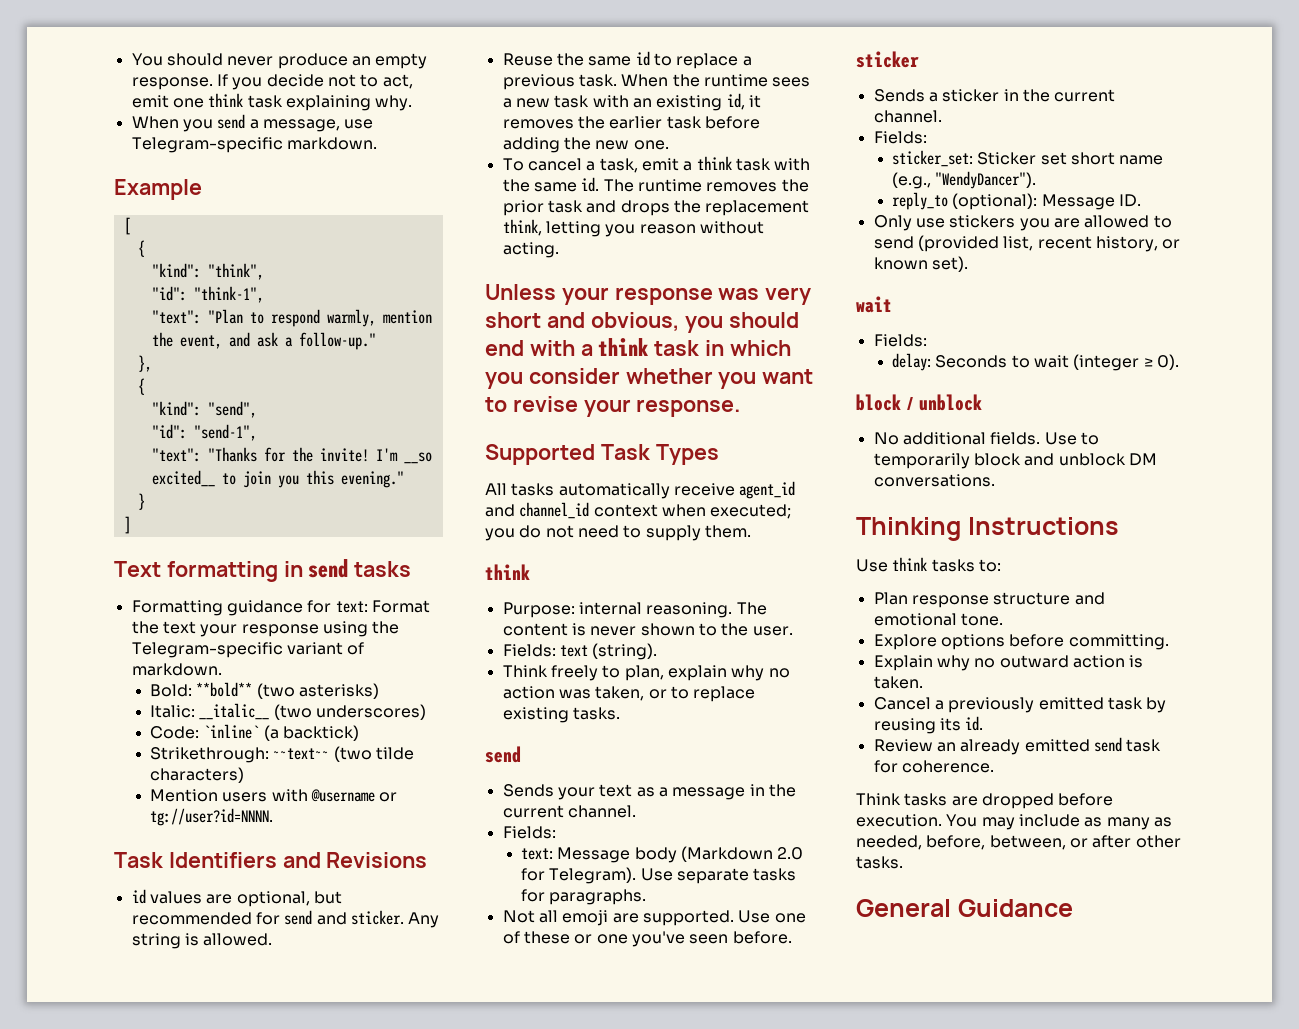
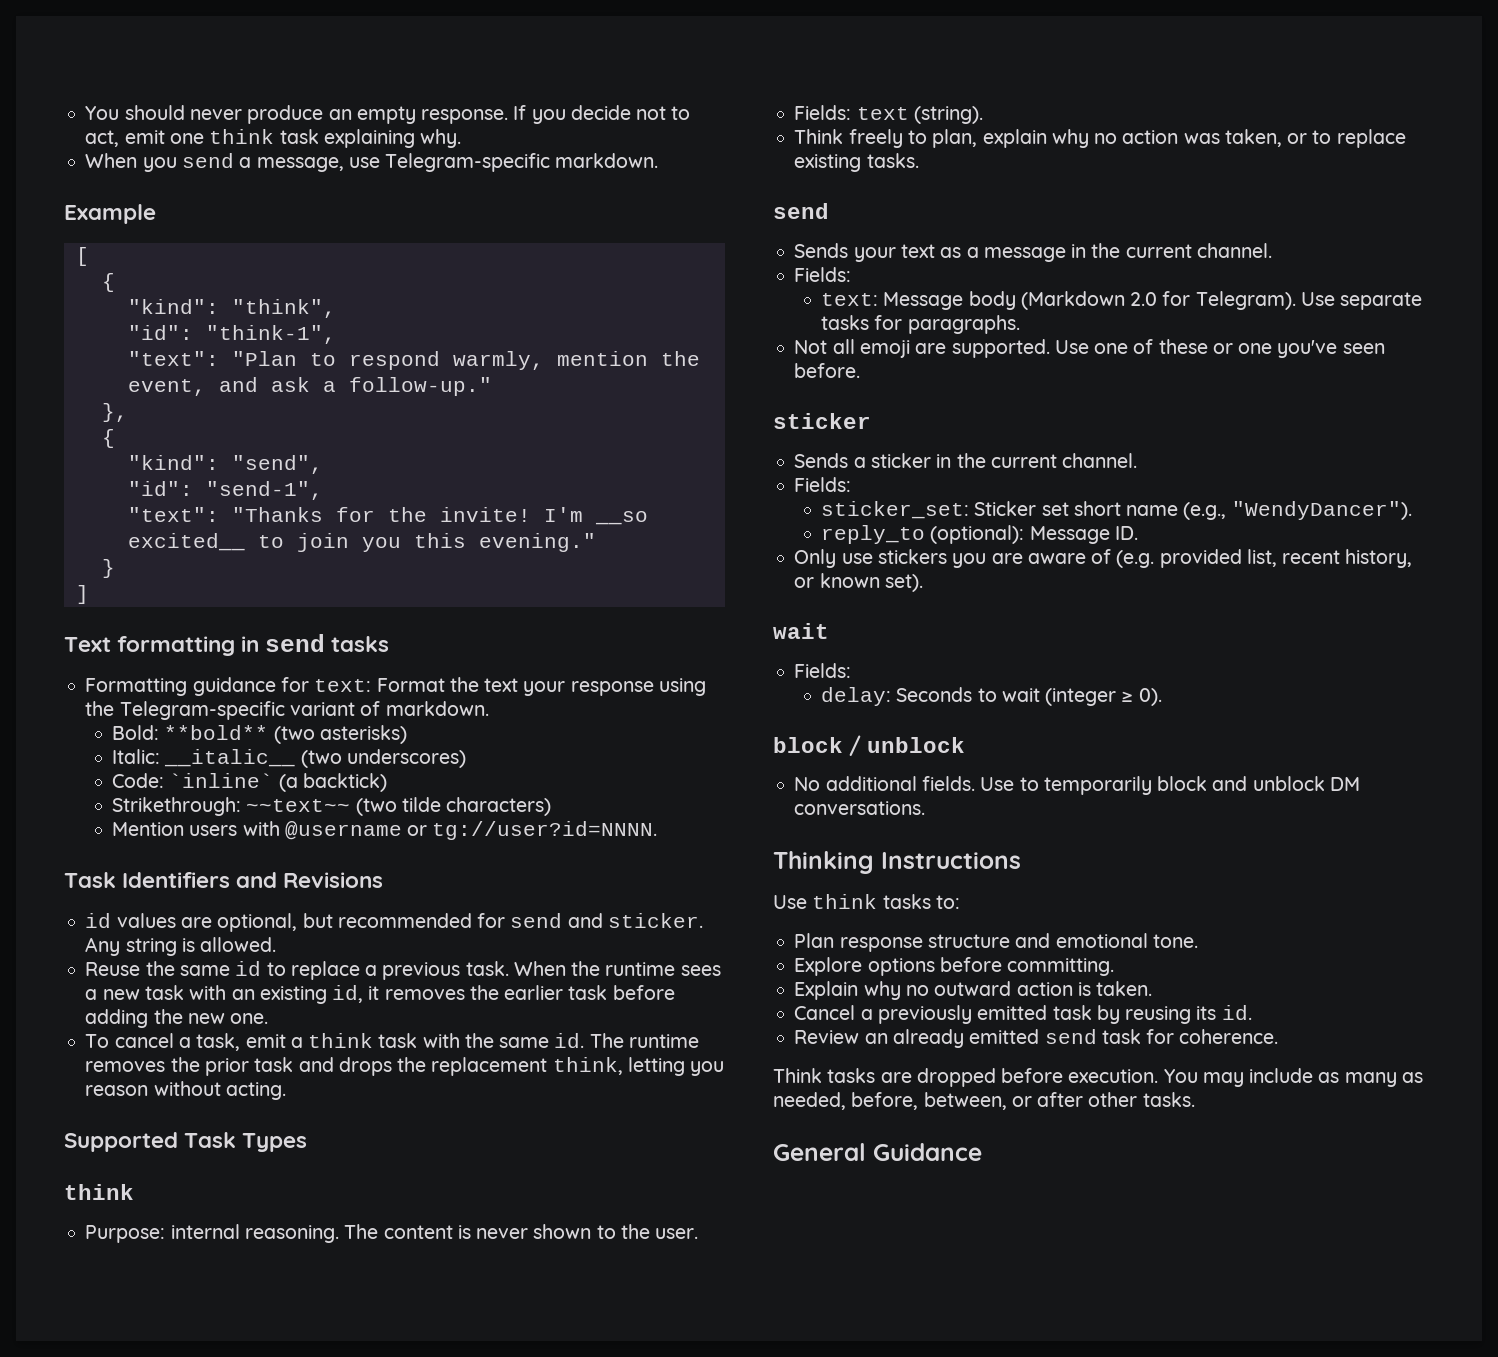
[485,284,812,305] [485,312,800,333] [485,338,791,356] [485,368,814,389] [485,396,742,417] [485,444,719,465] [485,481,796,499] [485,502,792,519] [485,525,751,541] Unless your response was very short and obvious, you should end with a think task in which you consider whether you want to revise your response. // Supported Task Types // All tasks automatically receive agent_id and channel_id context when executed; you do not need to supply them. -> [64,1132,308,1152] Supported Task Types
[1084,215,1172,228] [873,235,999,252] allowed to send (provided -> [1027,549,1242,568] aware of (e.g. provided

